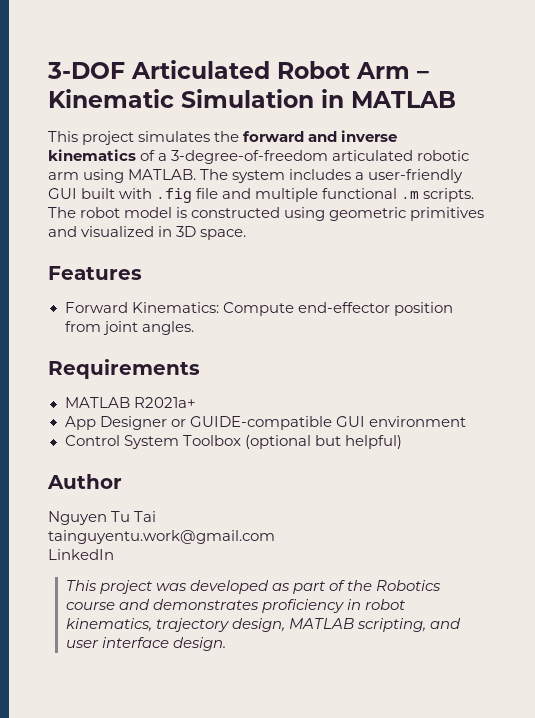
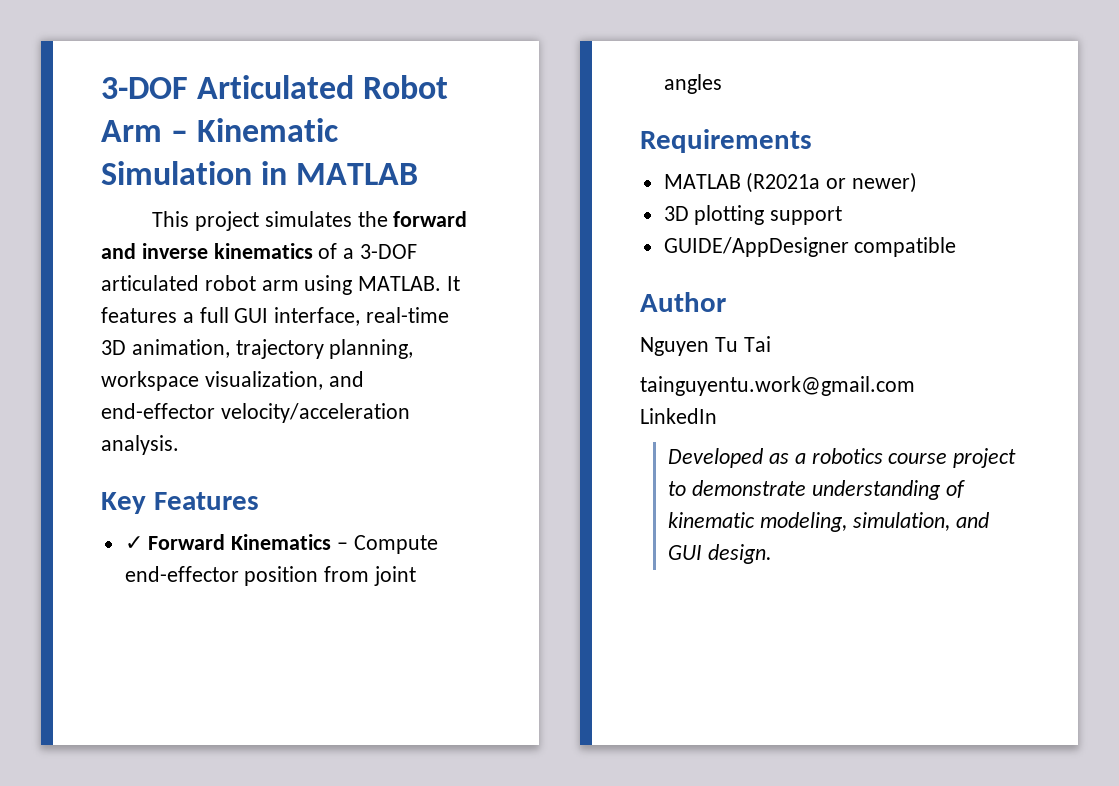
[171,150,470,164] [48,169,464,183] [48,188,475,203] [48,207,485,221] [48,226,247,240] [48,266,142,280] [64,302,219,313] 3-degree-of-freedom articulated robotic arm using MATLAB. The system includes a user-friendly GUI built with .fig file and multiple functional .m scripts. The robot model is constructed using geometric primitives and visualized in 3D space. // Features // Forward Kinematics: -> [360,244,418,259] [101,275,461,295] [101,307,450,326] [101,339,414,359] [101,371,364,391] [101,403,410,423] [101,435,179,455] [101,492,259,514] [124,534,349,550] 3-DOF articulated robot arm using MATLAB. It features a full GUI interface, real-time 3D animation, trajectory planning, workspace visualization, and end-effector velocity/acceleration analysis. // Key Features // ✓ Forward Kinematics –
[141,321,194,335] angles. -> [663,74,722,94] angles
[133,397,196,408] [64,416,466,430] [64,435,402,449] R2021a+ // App Designer or GUIDE-compatible GUI environment // Control System Toolbox (optional but helpful) -> [746,172,918,193] [663,205,843,225] [663,237,957,257] (R2021a or newer) // 3D plotting support // GUIDE/AppDesigner compatible
[65,580,442,594] [65,599,406,613] [65,618,462,632] [65,637,169,648] This project was developed as part of the Robotics course and demonstrates proficiency in robot kinematics, trajectory design, MATLAB scripting, and user interface -> [668,448,1017,468] [668,480,965,500] [668,512,989,532] [668,545,703,560] Developed as a robotics course project to demonstrate understanding of kinematic modeling, simulation, and GUI

